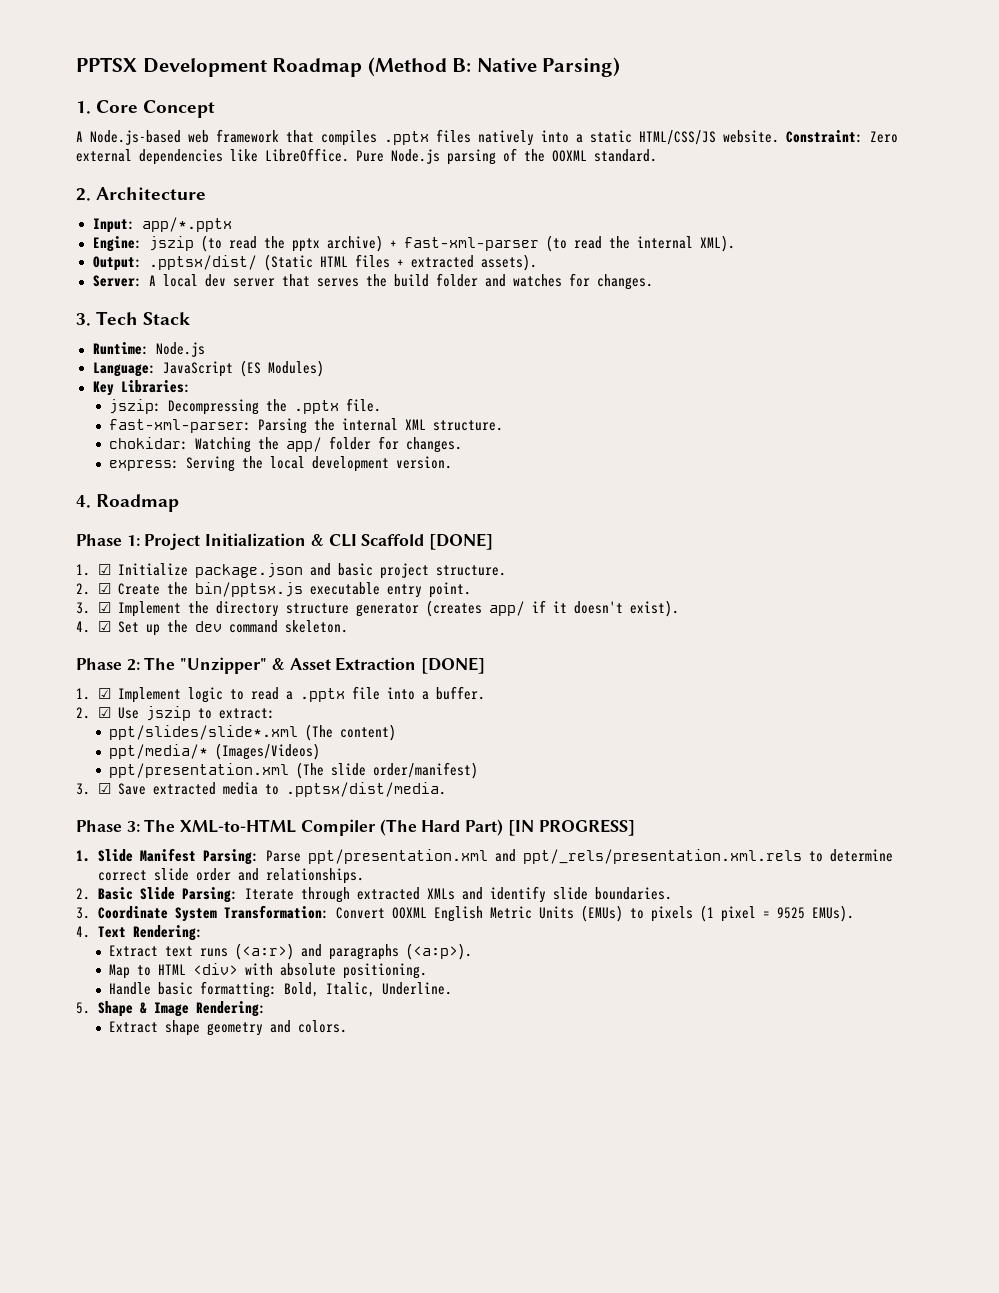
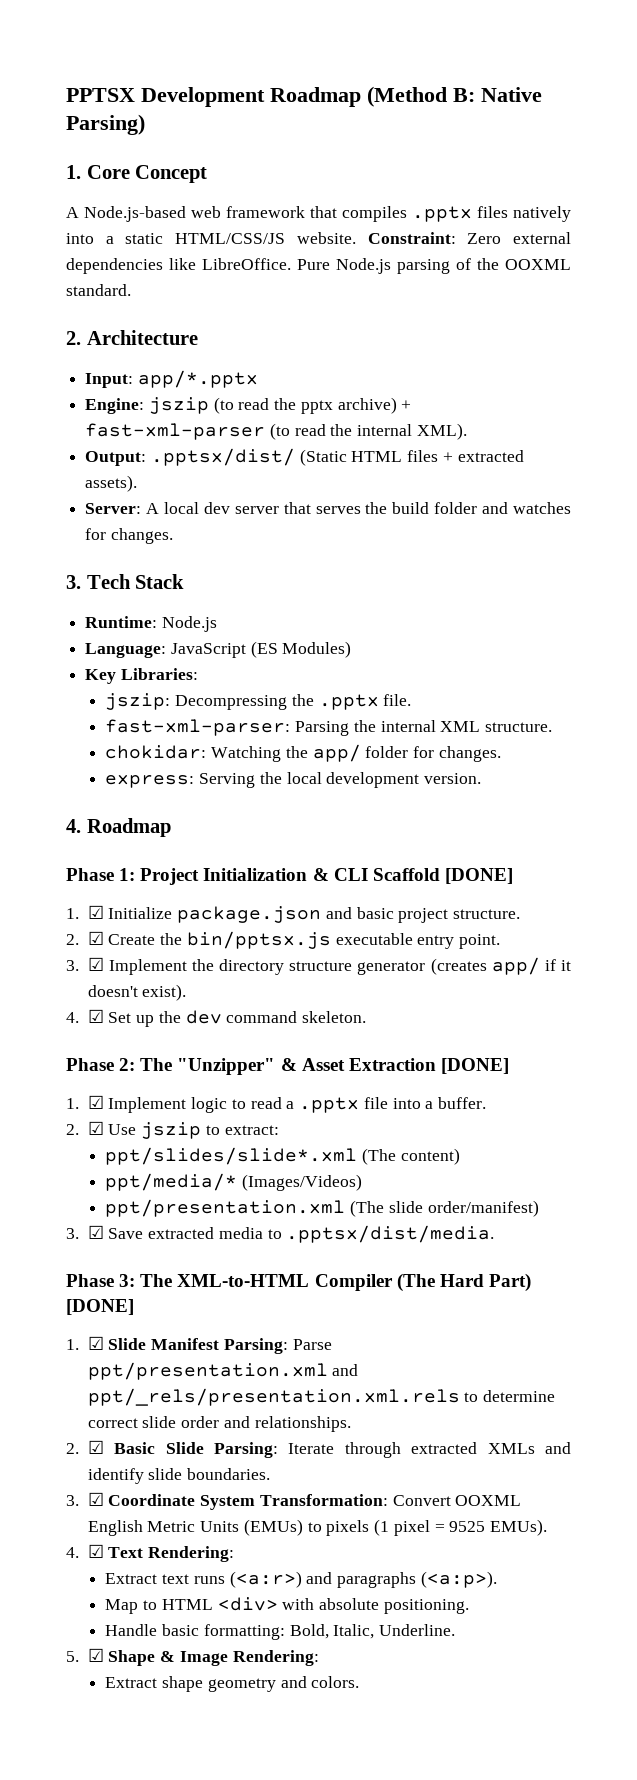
[507,819,635,836] [76,850,90,862] [IN PROGRESS] // 1. -> [66,1299,134,1315] [66,1336,104,1350] [DONE] // 1. ☑
(90, 894) none -> [87,1440,104,1454] ☑
(90, 913) none -> [87,1492,104,1506] ☑
(90, 932) none -> [87,1544,104,1558] ☑
(90, 1008) none -> [87,1648,104,1662] ☑

